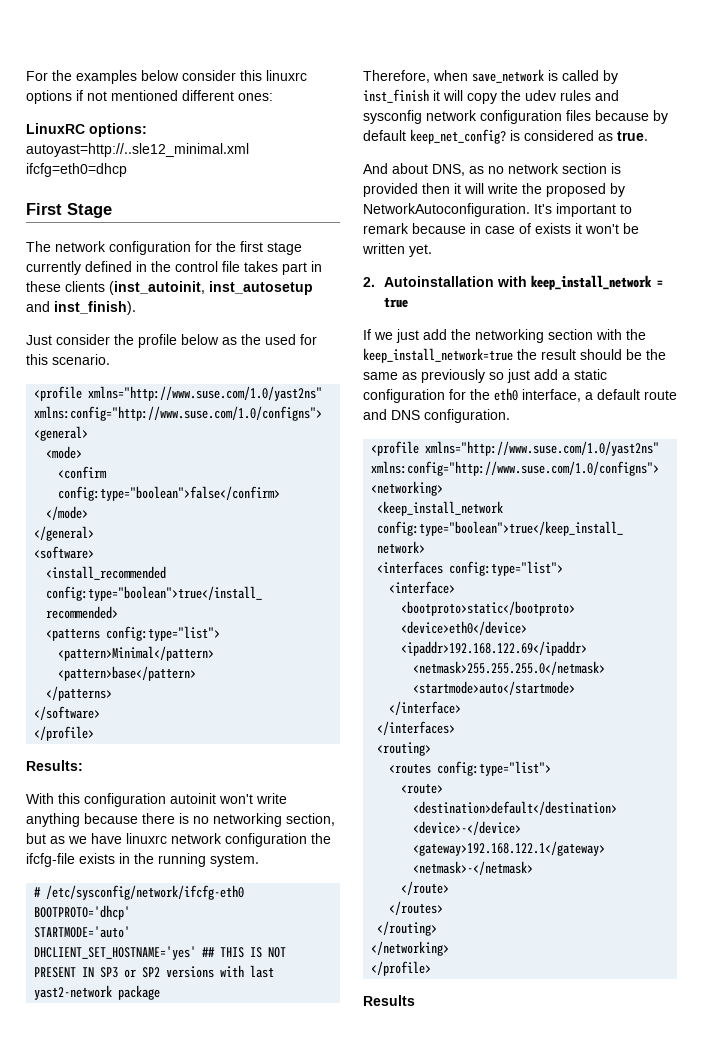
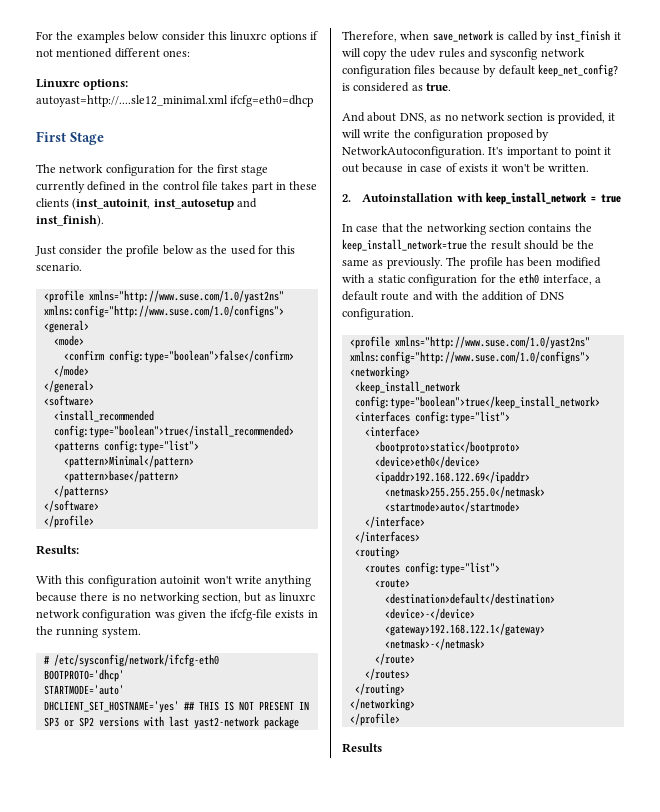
[26,123,147,137] [26,143,249,157] LinuxRC options: autoyast=http://..sle12_minimal.xml -> [36,79,129,90] [36,95,228,107] Linuxrc options: autoyast=http://....sle12_minimal.xml
[68,833,122,844] we have -> (276, 598) none
(307, 840) none -> [154,610,207,621] was given
[363,183,450,197] provided then -> [558,112,605,124] provided,
(542, 188) none -> [414,129,484,141] configuration
[363,223,409,234] remark -> [574,147,611,158] [342,164,359,173] point it out
[362,243,432,257] written yet. -> [548,164,590,172] written.
[363,329,447,343] If we just add -> [342,223,403,232] In case that
[596,329,622,340] with -> [528,224,572,232] contains
[421,369,558,383] previously so just add -> [386,257,601,269] [342,274,365,283] previously. The profile has been modified with
(387, 414) none -> [435,291,538,301] with the addition of

